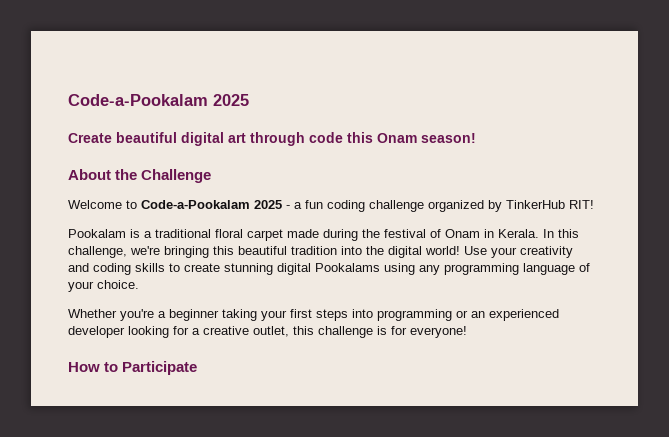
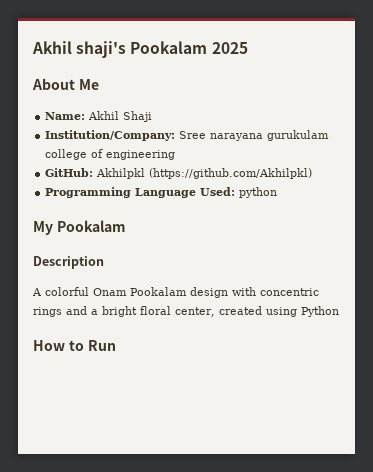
[68,94,249,106] [68,132,476,146] [68,169,212,183] [68,200,594,212] [68,229,579,241] [68,246,573,258] [68,263,590,275] [68,280,139,292] [68,309,559,321] [68,326,467,338] Code-a-Pookalam 2025 // Create beautiful digital art through code this Onam season! // About the Challenge // Welcome to Code-a-Pookalam 2025 - a fun coding challenge organized by TinkerHub RIT! // Pookalam is a traditional floral carpet made during the festival of Onam in Kerala. In this challenge, we're bringing this beautiful tradition into the digital world! Use your creativity and coding skills to create stunning digital Pookalams using any programming language of your choice. // Whether you're a beginner taking your first steps into programming or an experienced developer looking for a creative outlet, this challenge is for everyone! -> [32,41,248,58] [32,78,99,90] [45,111,153,122] [45,130,330,141] [45,149,176,160] [45,168,313,179] [45,187,278,198] [33,220,126,235] [33,256,104,269] [32,287,319,298] [33,306,339,317] Akhil shaji's Pookalam 2025 // About Me // Name: Akhil Shaji // Institution/Company: Sree narayana gurukulam college of engineering // GitHub: Akhilpkl (https://github.com/Akhilpkl) // Programming Language Used: python // My Pookalam // Description // A colorful Onam Pookalam design with concentric rings and a bright floral center, created using Python
[122,361,198,375] Participate -> [87,340,116,351] Run

